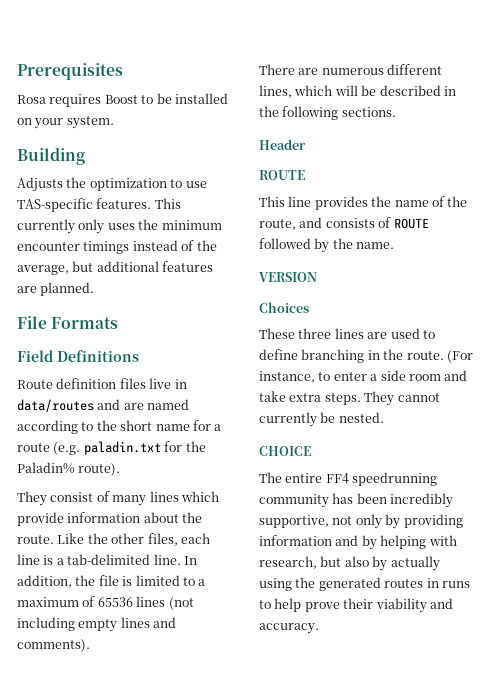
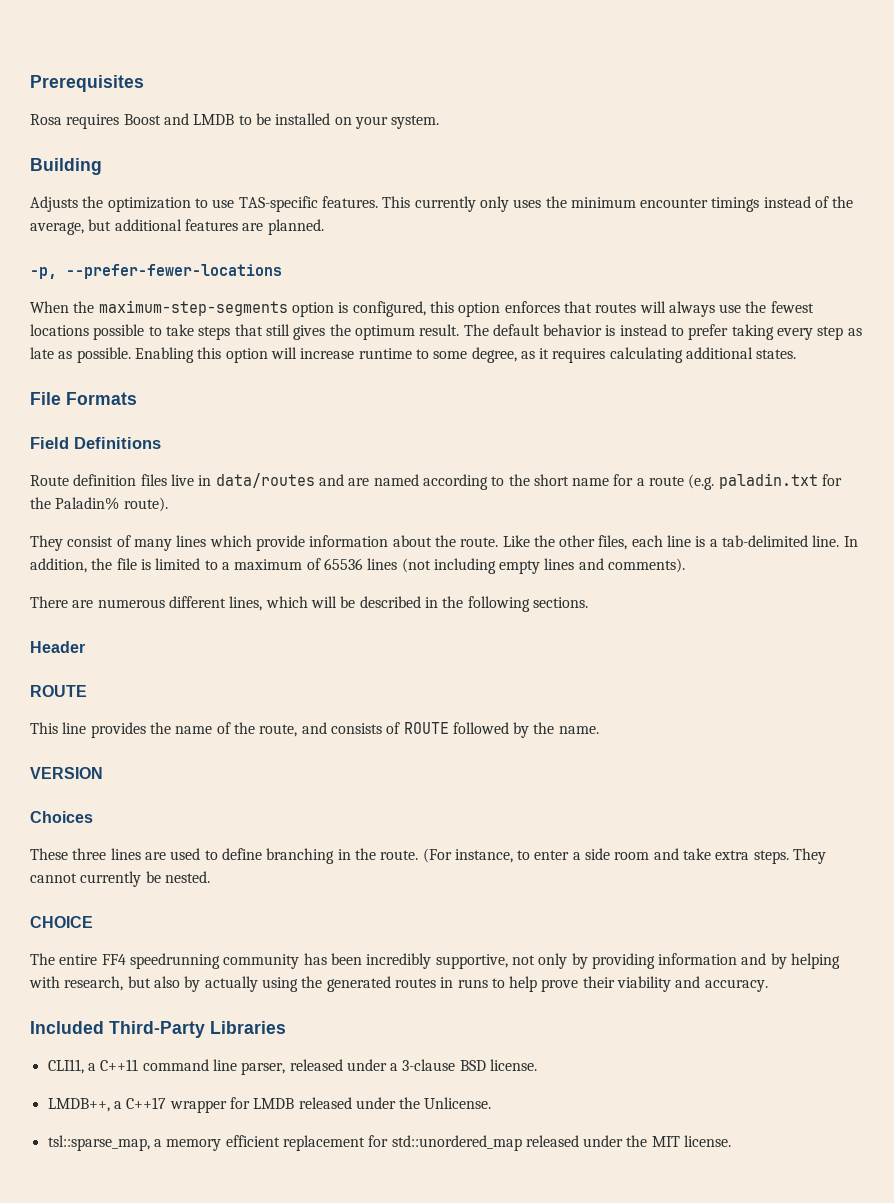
(138, 99) none -> [163,113,235,125] and LMDB
(95, 289) none -> [30,264,282,279] [30,300,814,317] [30,324,862,340] [30,347,797,363] // -p, --prefer-fewer-locations // When the maximum-step-segments option is configured, this option enforces that routes will always use the fewest locations possible to take steps that still gives the optimum result. The default behavior is instead to prefer taking every step as late as possible. Enabling this option will increase runtime to some degree, as it requires calculating additional states.
(319, 628) none -> [30,1021,286,1038] [47,1059,538,1075] [47,1097,492,1113] [47,1135,732,1151] // Included Third-Party Libraries // CLI11, a C++11 command line parser, released under a 3-clause BSD license. // LMDB++, a C++17 wrapper for LMDB released under the Unlicense. // tsl::sparse_map, a memory efficient replacement for std::unordered_map released under the MIT license.

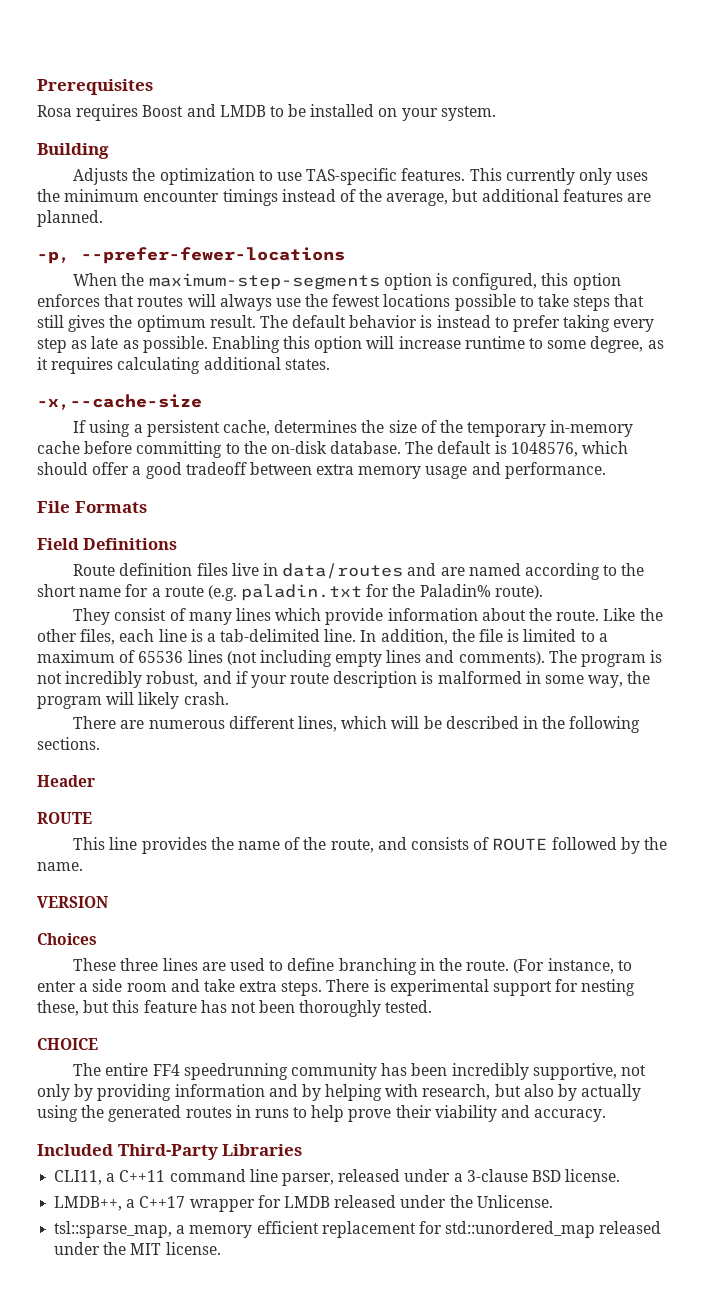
(797, 354) none -> [37,394,202,410] [73,420,634,437] [37,441,629,458] [37,462,606,479] // -x,--cache-size // If using a persistent cache, determines the size of the temporary in-memory cache before committing to the on-disk database. The default is 1048576, which should offer a good tradeoff between extra memory usage and performance.
(686, 565) none -> [548,650,663,667] [37,671,651,688] [37,692,229,709] The program is not incredibly robust, and if your route description is malformed in some way, the program will likely crash.
[793,848,827,864] [30,871,210,887] They cannot currently be nested. -> [326,979,636,996] [37,1000,433,1017] There is experimental support for nesting these, but this feature has not been thoroughly tested.

